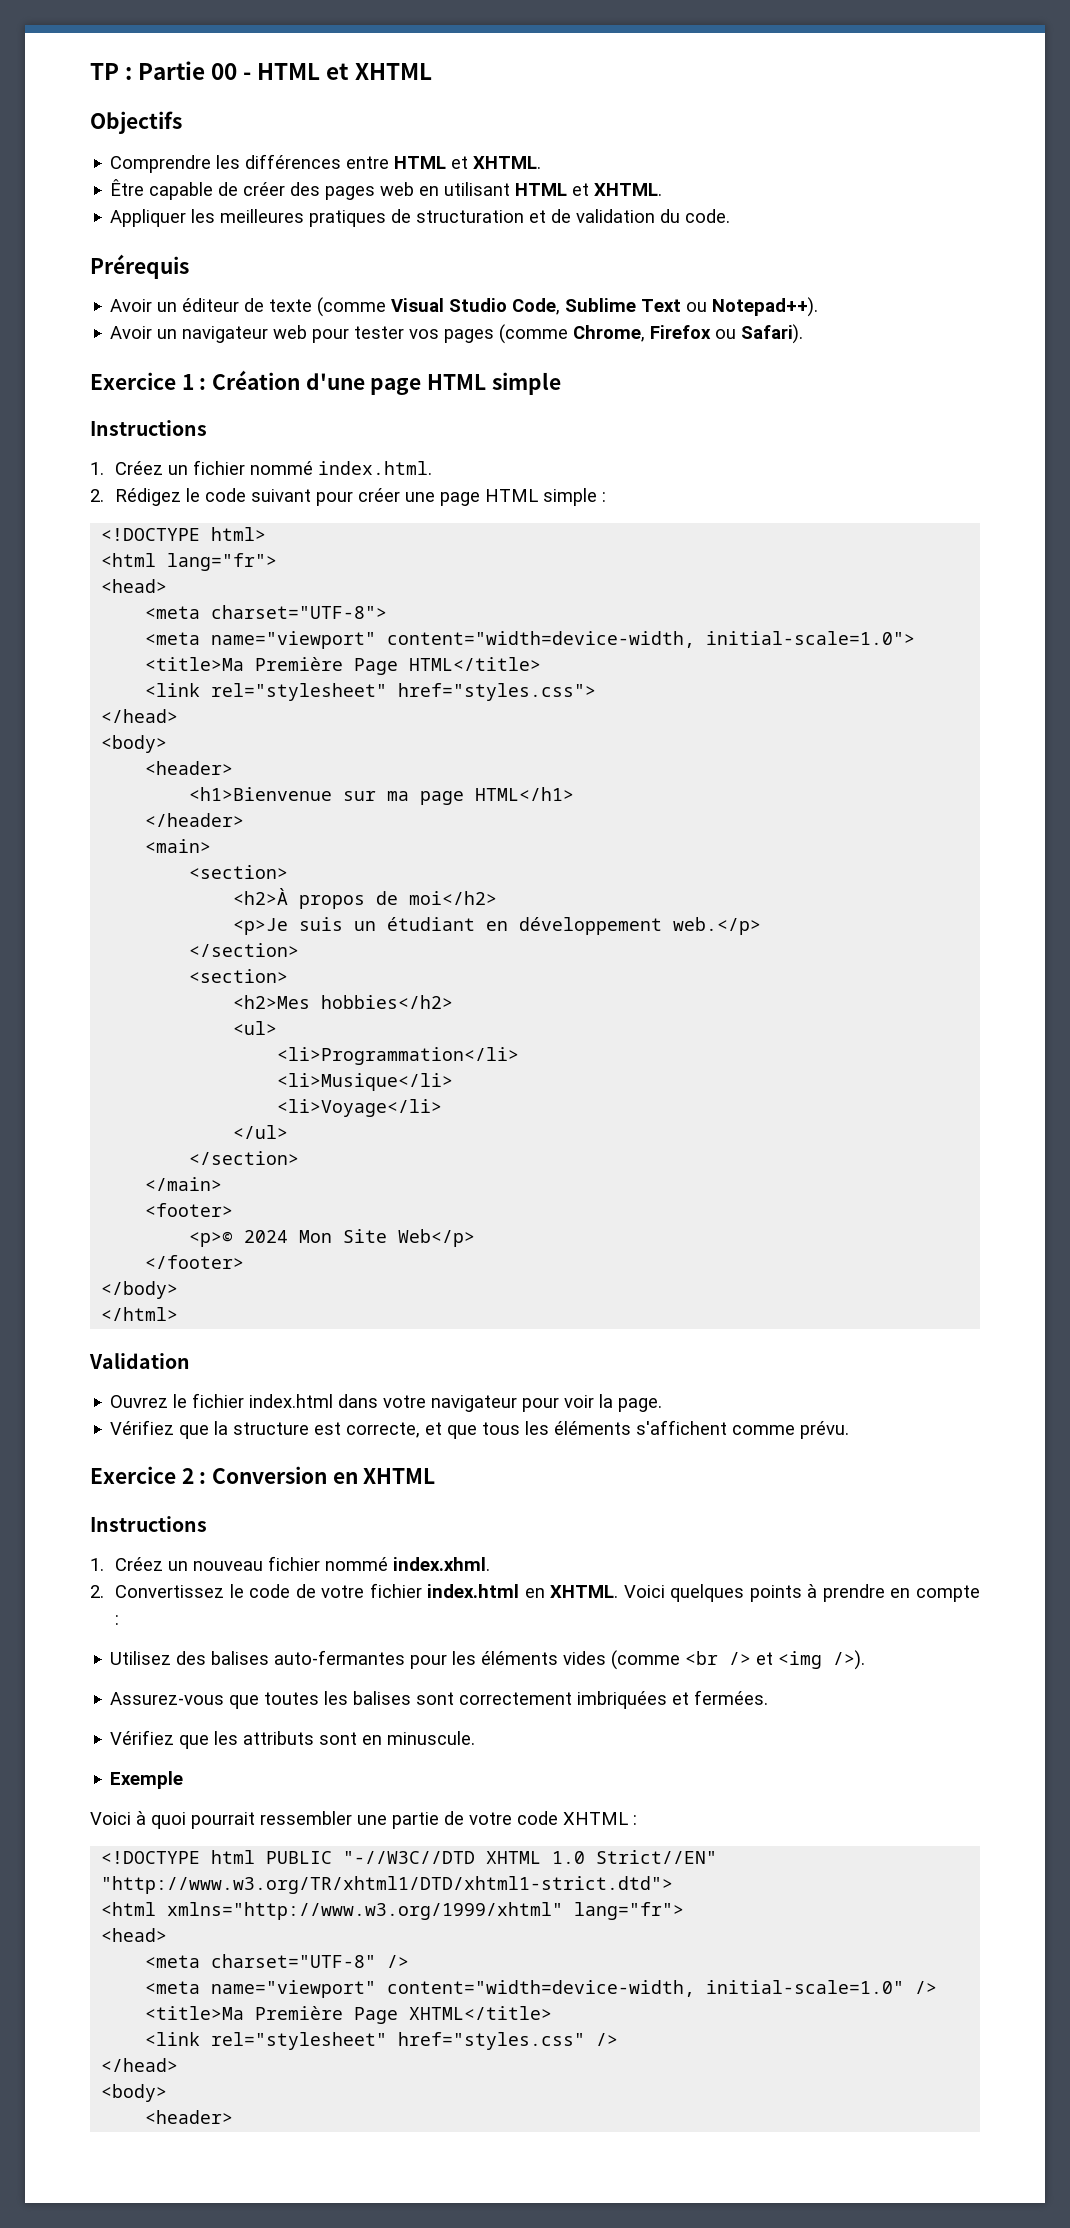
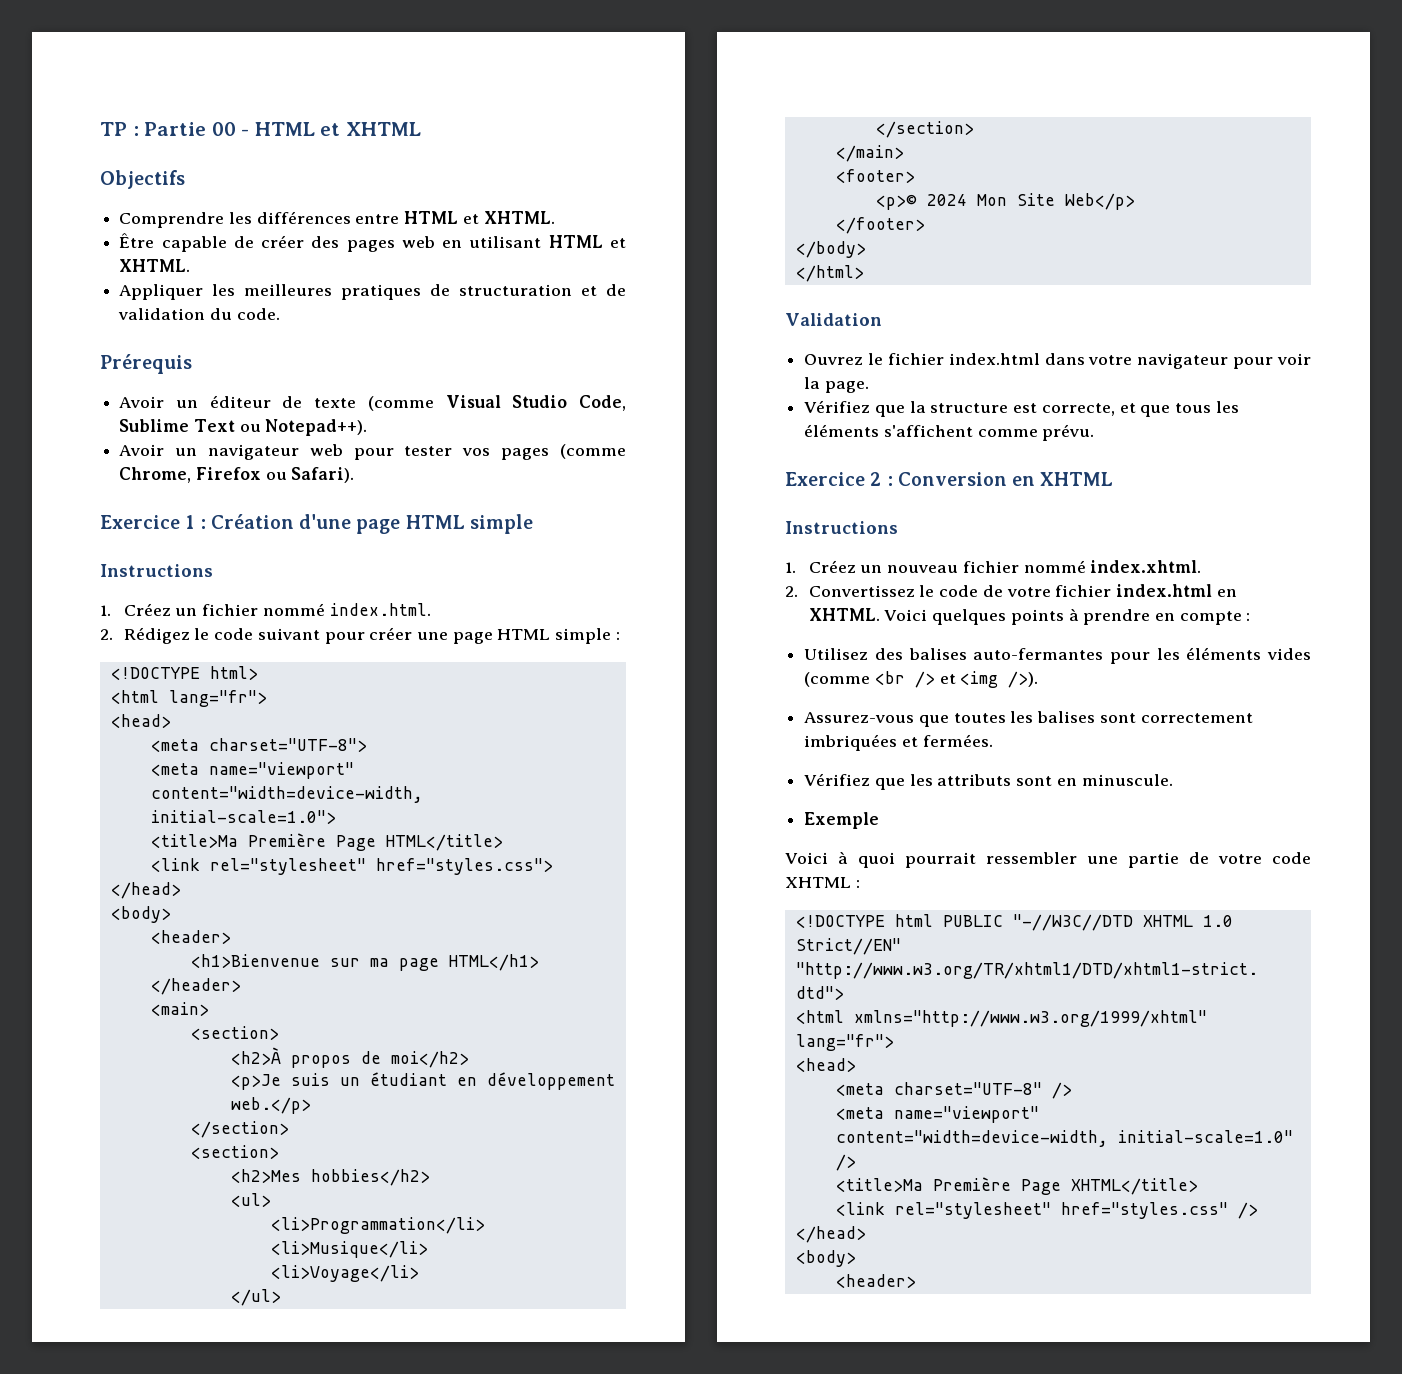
[393,1557,491,1571] index.xhml. -> [1090,560,1202,573] index.xhtml.

